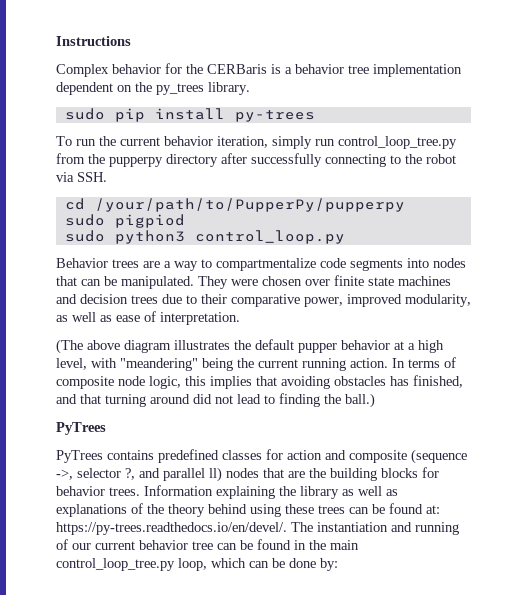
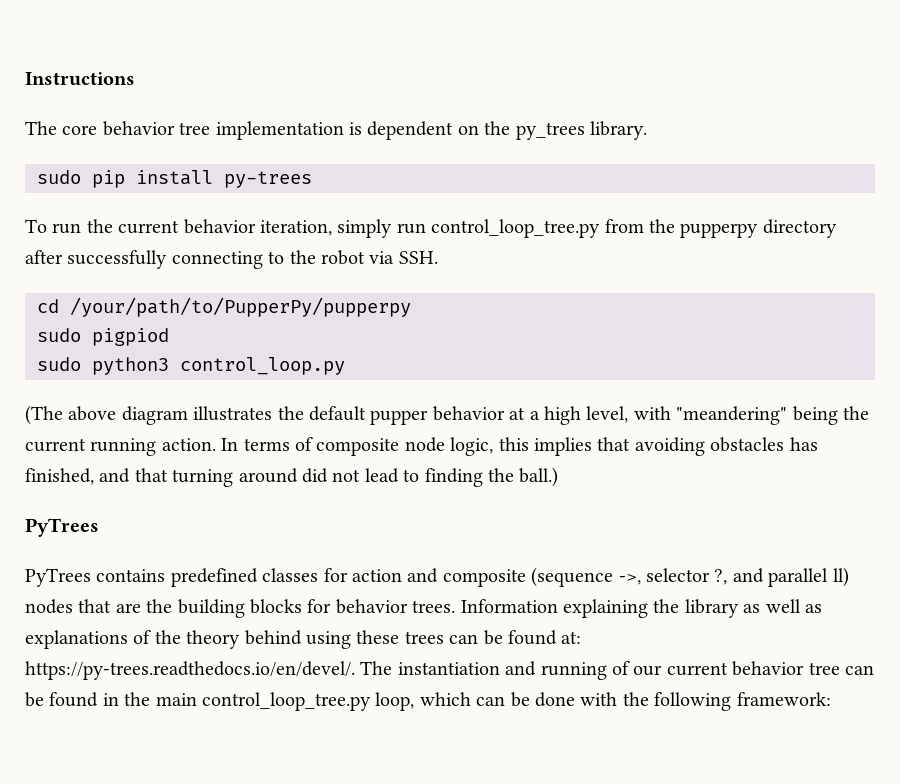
[56,63,292,77] Complex behavior for the CERBaris is a -> [25,121,98,135] The core
(462, 70) none -> [349,122,362,135] is
[56,258,466,271] [56,275,451,289] [56,294,471,307] [56,311,240,325] // Behavior trees are a way to compartmentalize code segments into nodes that can be manipulated. They were chosen over finite state machines and decision trees due to their comparative power, improved modularity, as well as ease of interpretation. -> (345, 366) none
[320,558,338,571] by: -> [580,692,831,711] with the following framework:

